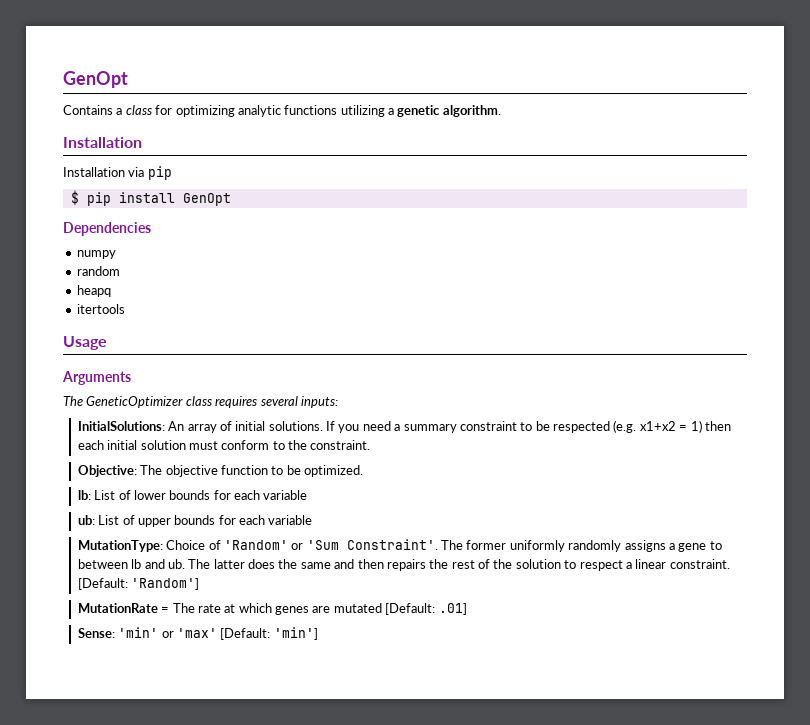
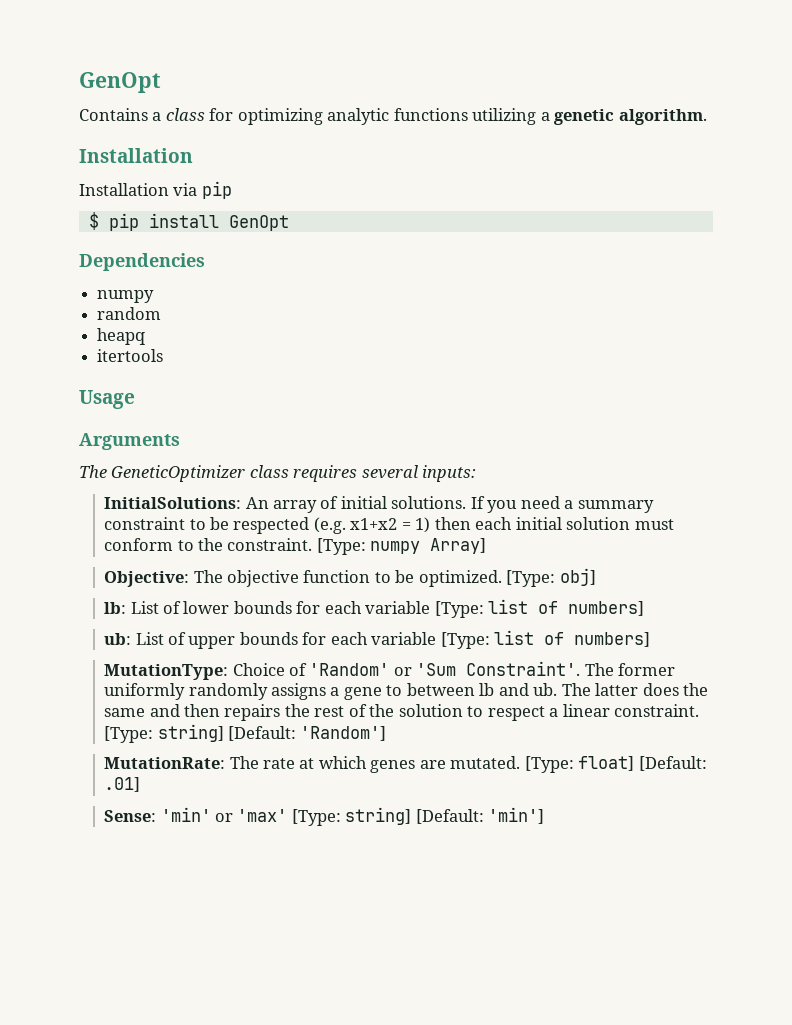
(371, 445) none -> [316,538,487,555] [Type: numpy Array]
(364, 471) none -> [506,568,596,587] [Type: obj]
(308, 495) none -> [434,599,645,618] [Type: list of numbers]
(313, 520) none -> [440,630,651,649] [Type: list of numbers]
(730, 564) none -> [104,724,224,743] [Type: string]
[77,603,170,613] MutationRate = -> [104,757,226,769] MutationRate:
[333,603,382,613] mutated -> [450,756,635,773] mutated. [Type: float]
(217, 633) none -> [291,807,412,826] [Type: string]

